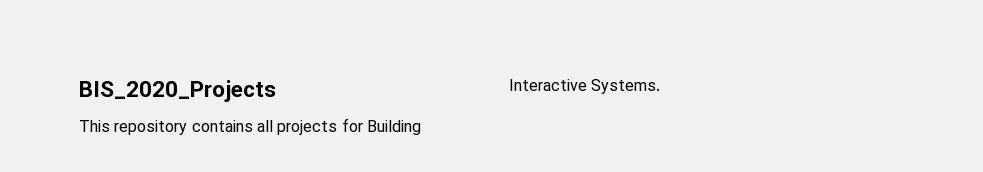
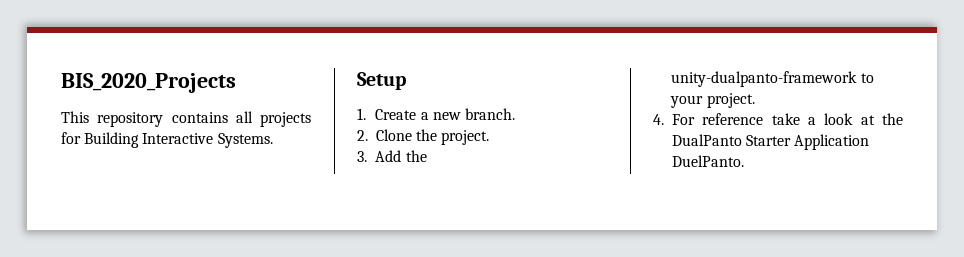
(661, 86) none -> [357,72,406,90] [357,108,516,120] [357,129,490,145] [357,150,427,162] [671,71,874,87] [670,93,755,108] [653,113,903,125] [671,134,870,150] [671,155,744,167] // Setup // 1. Create a new branch. // 2. Clone the project. // 3. Add the unity-dualpanto-framework to your project. // 4. For reference take a look at the DualPanto Starter Application DuelPanto.

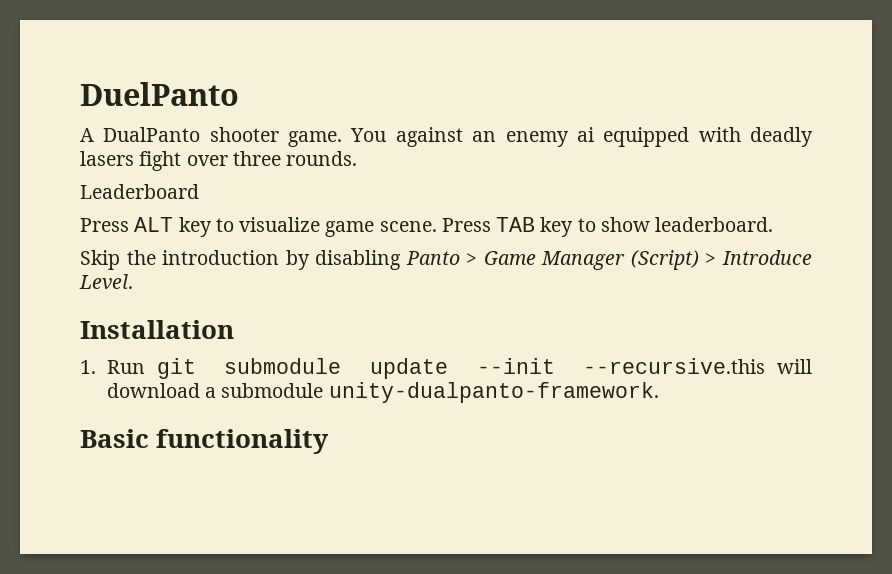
[61,73,236,93] [61,111,311,127] [61,132,273,148] [357,72,406,90] [357,108,516,120] [357,129,490,145] [357,150,427,162] [671,71,874,87] [670,93,755,108] [653,113,903,125] [671,134,870,150] [671,155,744,167] BIS_2020_Projects // This repository contains all projects for Building Interactive Systems. // Setup // 1. Create a new branch. // 2. Clone the project. // 3. Add the unity-dualpanto-framework to your project. // 4. For reference take a look at the DualPanto Starter Application DuelPanto. -> [80,82,239,106] [80,127,814,147] [80,151,358,171] [80,184,199,199] [80,217,774,237] [80,250,812,270] [79,274,133,289] [80,320,234,339] [80,358,812,379] [106,382,659,403] [80,429,330,454] DuelPanto // A DualPanto shooter game. You against an enemy ai equipped with deadly lasers fight over three rounds. // Leaderboard // Press ALT key to visualize game scene. Press TAB key to show leaderboard. // Skip the introduction by disabling Panto > Game Manager (Script) > Introduce Level. // Installation // 1. Run git submodule update --init --recursive.this will download a submodule unity-dualpanto-framework. // Basic functionality

